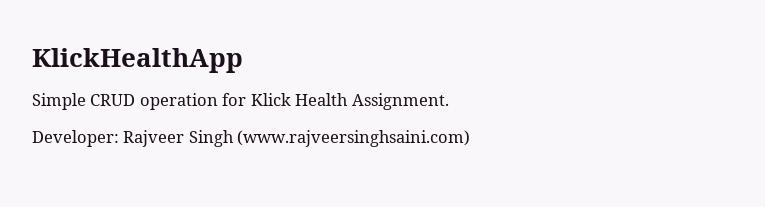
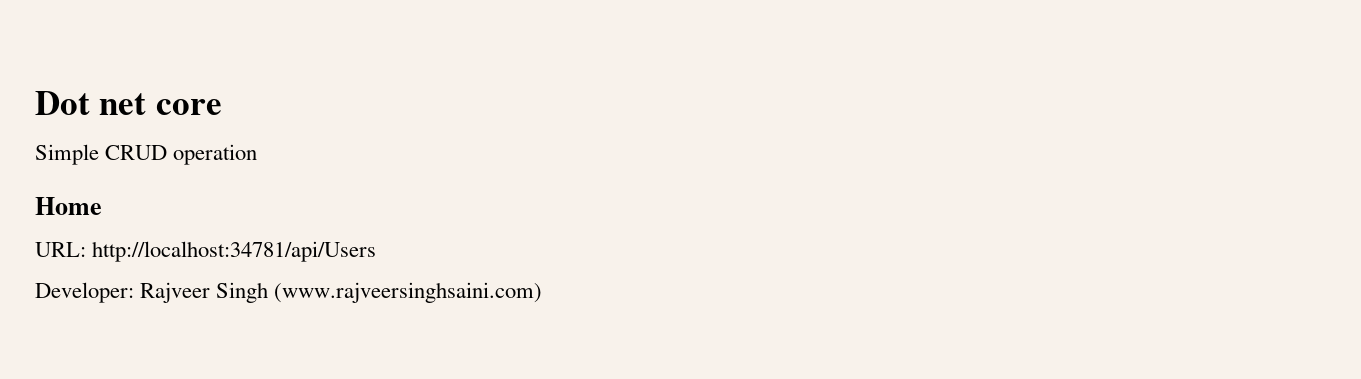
[32,48,243,73] KlickHealthApp -> [35,91,222,115] Dot net core
[222,93,449,110] for Klick Health Assignment. -> [35,197,102,215] [35,241,377,262] // Home // URL: http://localhost:34781/api/Users

